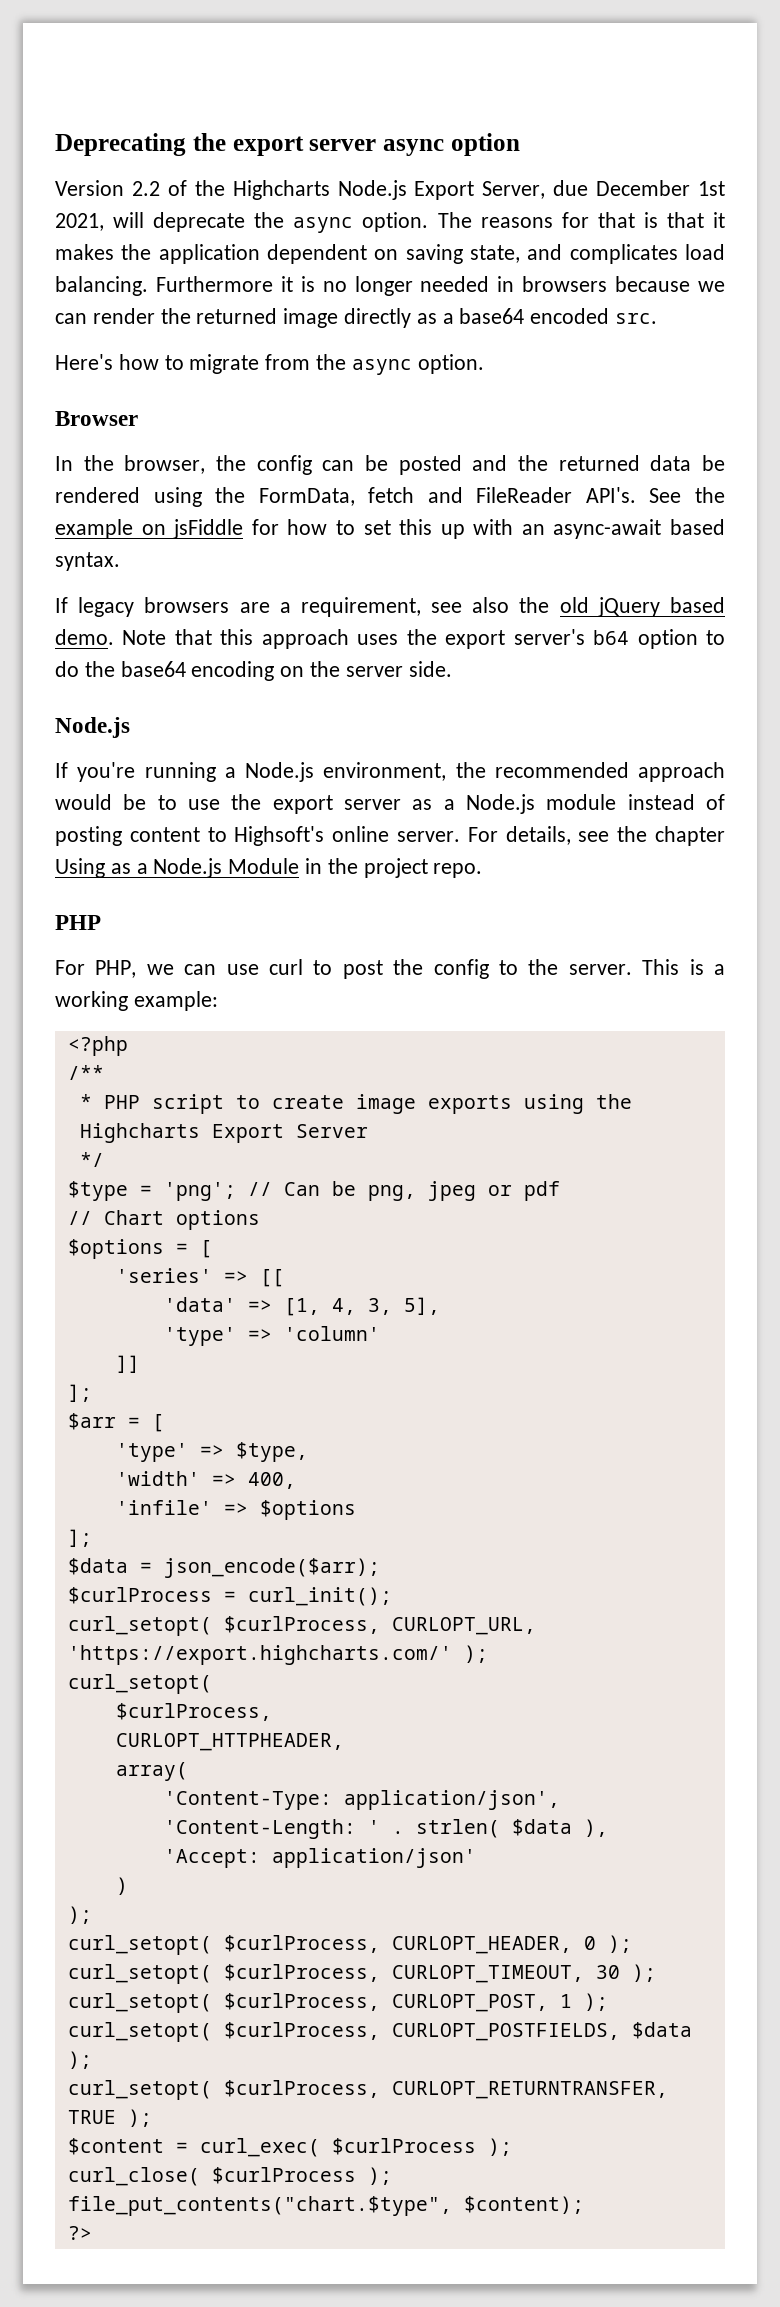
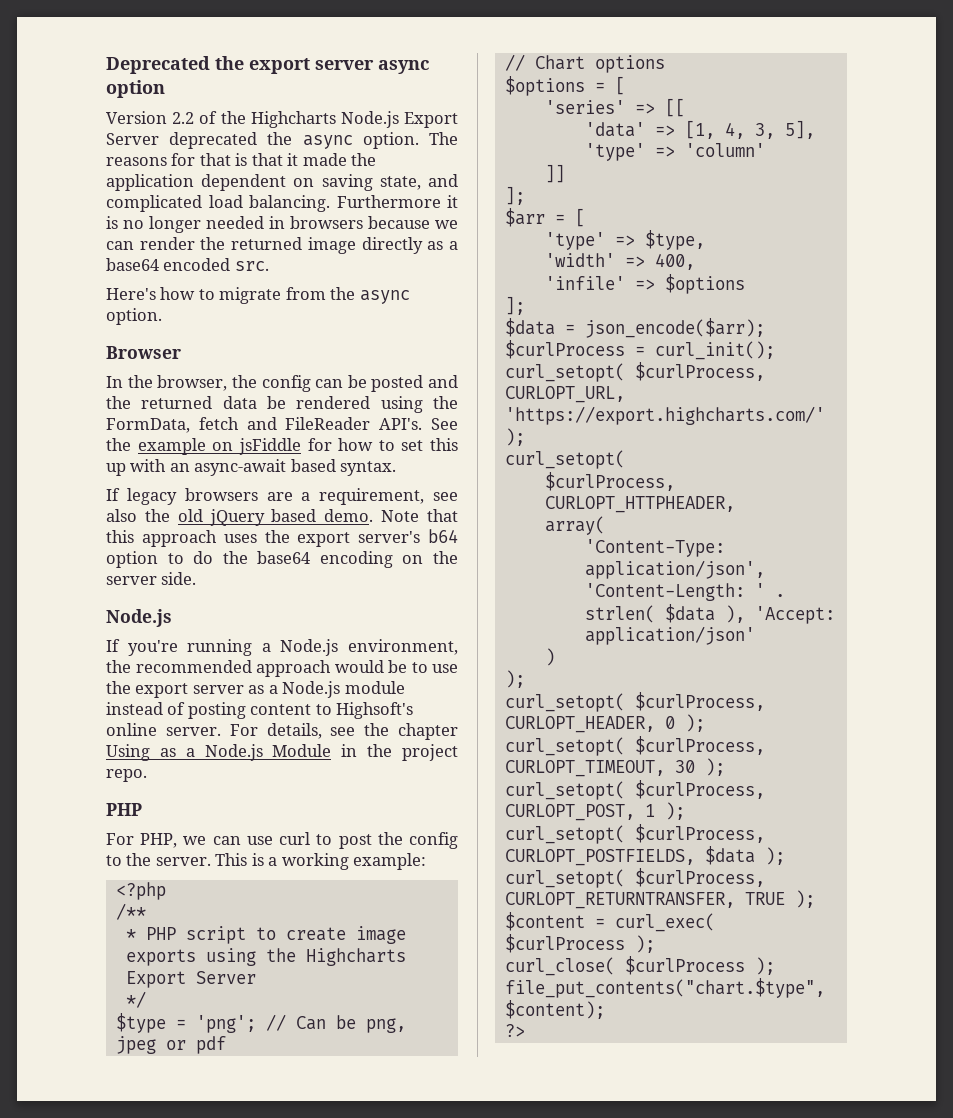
[55,133,186,156] Deprecating -> [106,56,210,74] Deprecated
[482,180,725,199] [55,212,246,232] Server, due December 1st 2021, will deprecate -> [106,132,258,149] Server deprecated
[55,244,114,260] makes -> [302,153,347,166] made
[569,244,678,264] complicates -> [106,195,202,212] complicated

